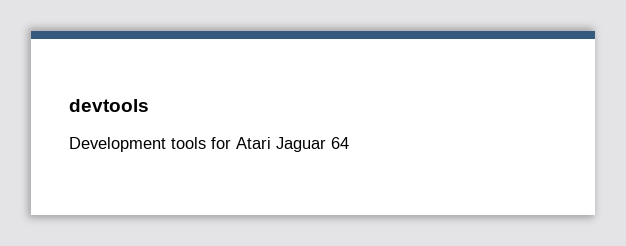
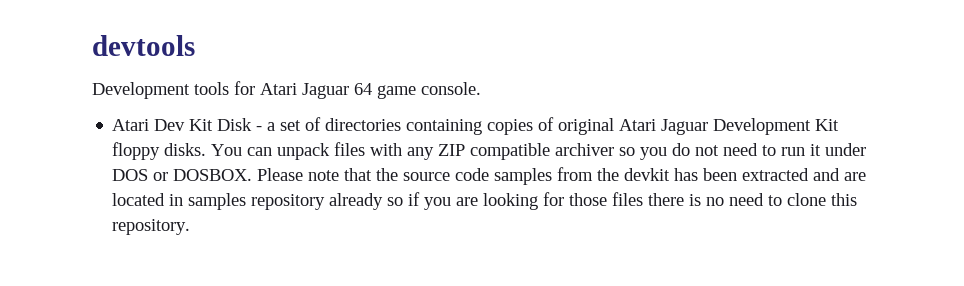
(349, 143) none -> [377,82,481,99] [112,117,840,135] [112,142,867,160] [112,167,867,185] [112,192,858,210] [112,219,191,235] game console. // Atari Dev Kit Disk - a set of directories containing copies of original Atari Jaguar Development Kit floppy disks. You can unpack files with any ZIP compatible archiver so you do not need to run it under DOS or DOSBOX. Please note that the source code samples from the devkit has been extracted and are located in samples repository already so if you are looking for those files there is no need to clone this repository.

